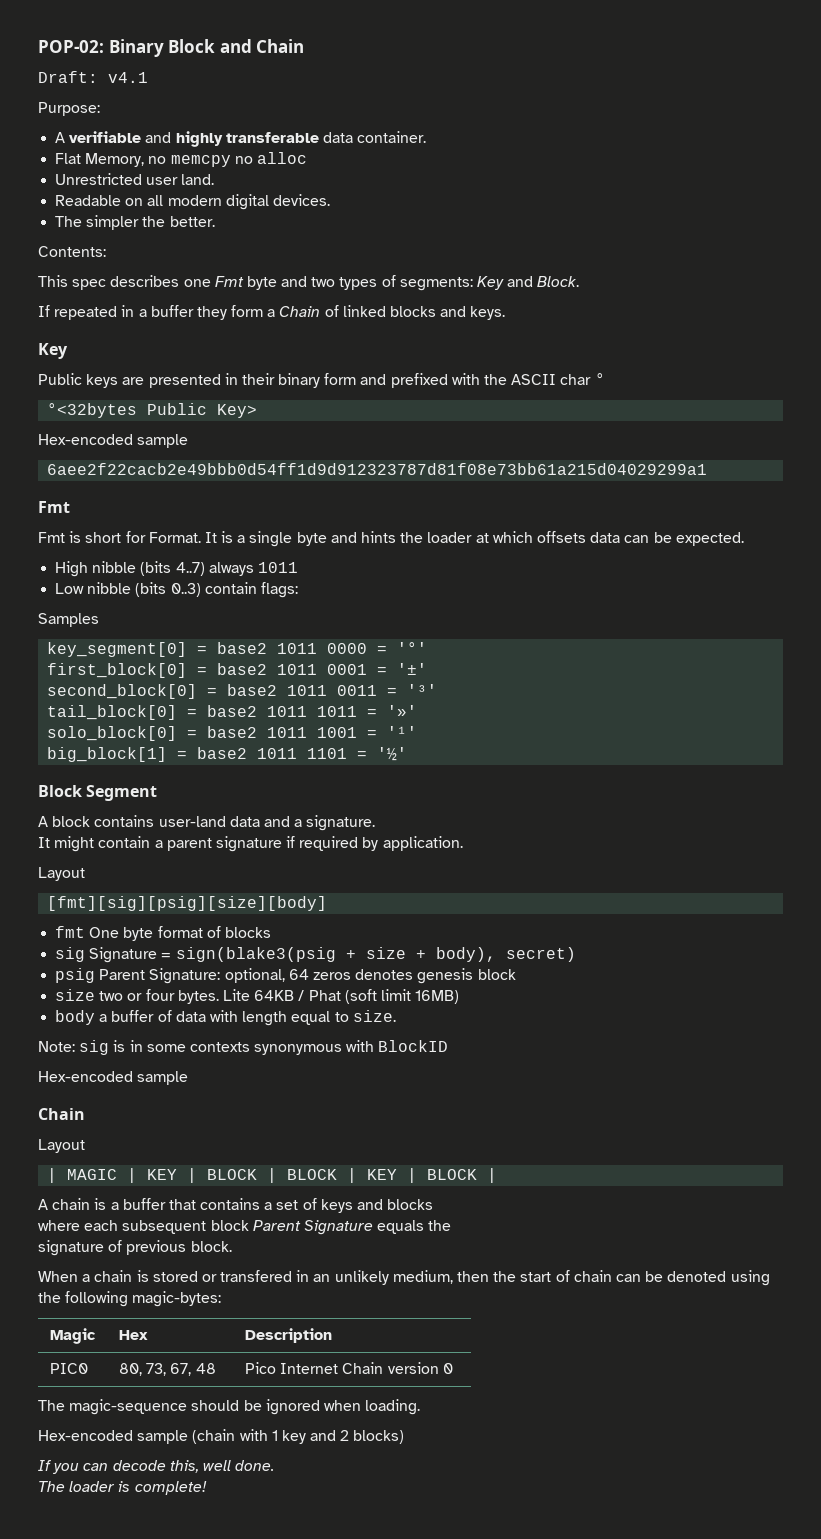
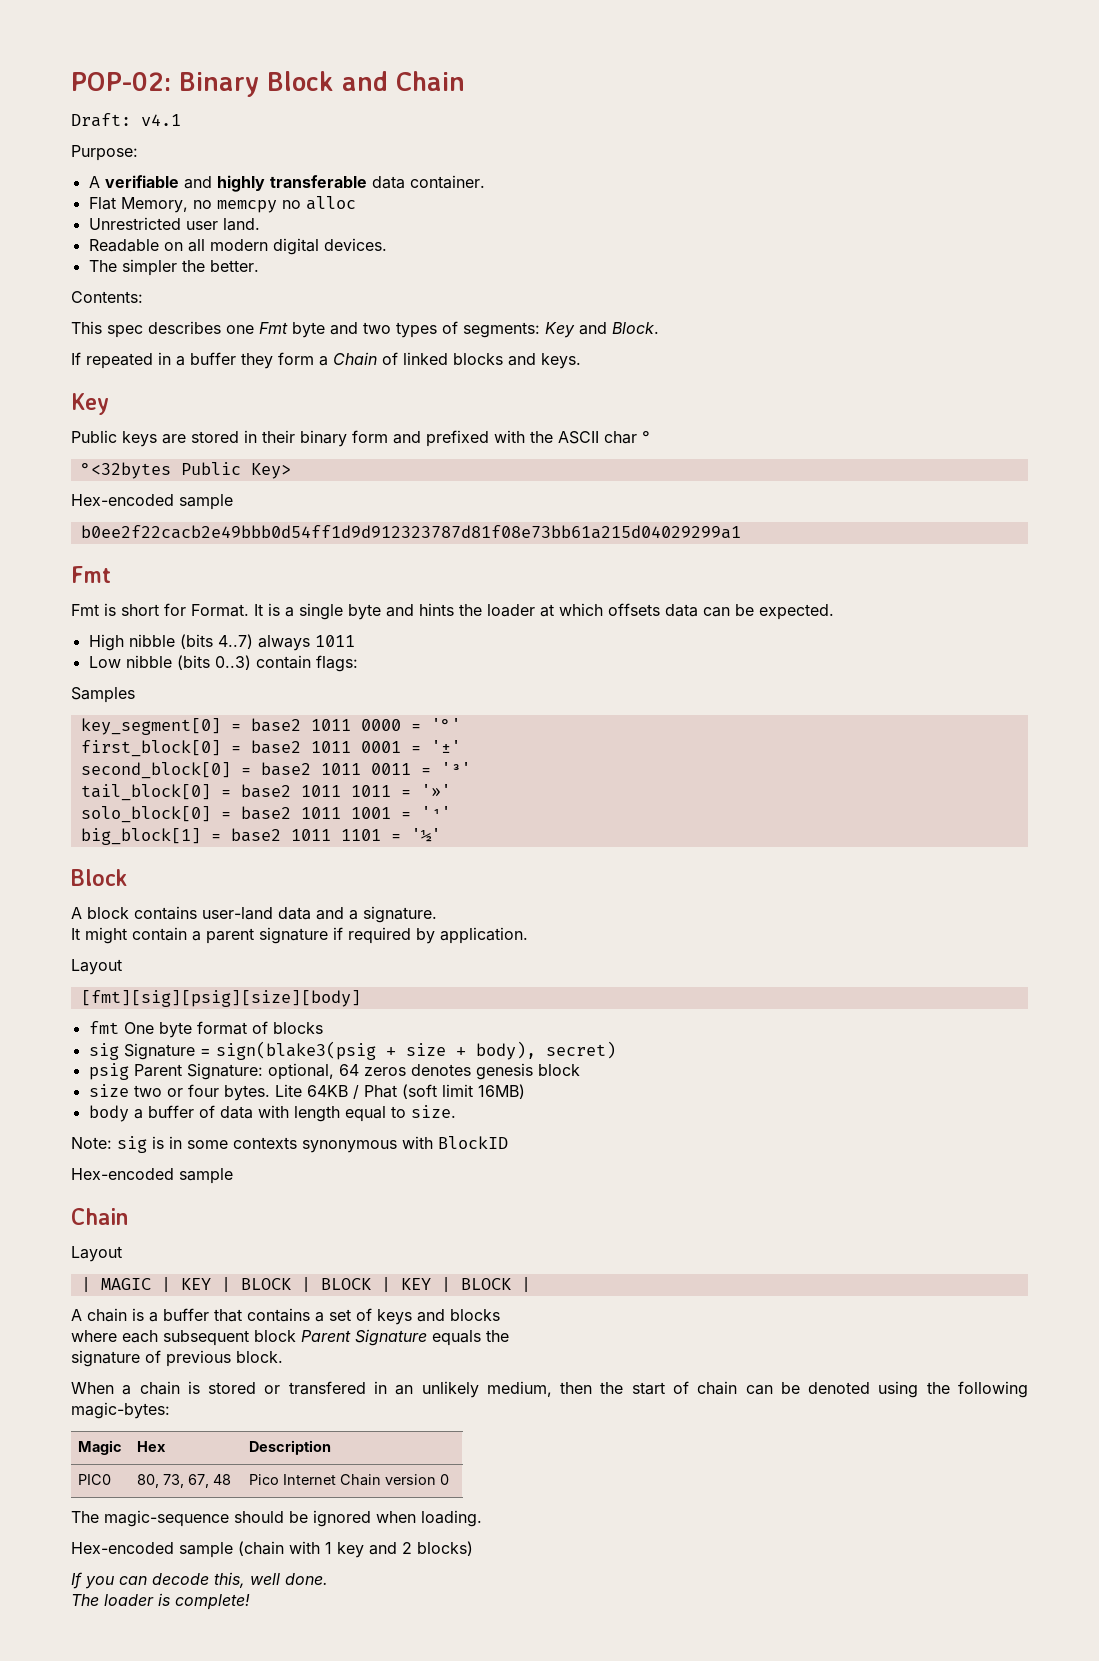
[148,374,221,388] presented -> [191,431,239,443] stored
[47,463,708,475] 6aee2f22cacb2e49bbb0d54ff1d9d912323787d81f08e73bb61a215d04029299a1 -> [80,525,741,539] b0ee2f22cacb2e49bbb0d54ff1d9d912323787d81f08e73bb61a215d04029299a1
[86,785,158,801] Segment -> (127, 877) none

